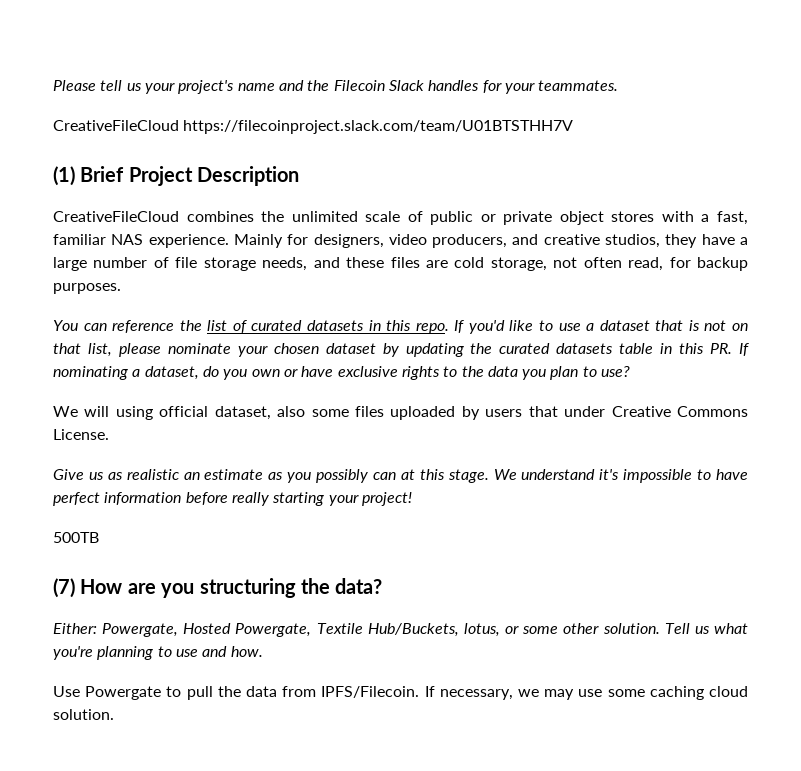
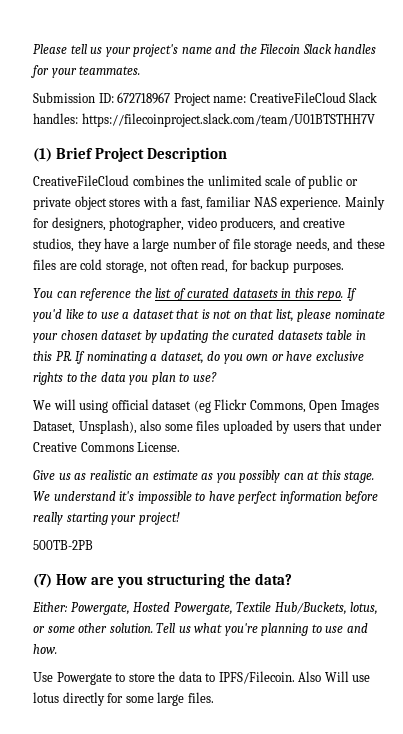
[53,120,179,131] CreativeFileCloud -> [33,92,378,106] [33,113,78,124] Submission ID: 672718967 Project name: CreativeFileCloud Slack handles:
(384, 241) none -> [109,217,185,231] photographer,
[214,406,271,420] dataset, -> [152,399,379,413] [33,420,137,434] dataset (eg Flickr Commons, Open Images Dataset, Unsplash),
[53,532,99,543] 500TB -> [33,540,93,550] 500TB-2PB
[186,686,749,700] [53,709,114,720] pull the data from IPFS/Filecoin. If necessary, we may use some caching cloud solution. -> [128,671,371,684] [33,692,214,706] store the data to IPFS/Filecoin. Also Will use lotus directly for some large files.

